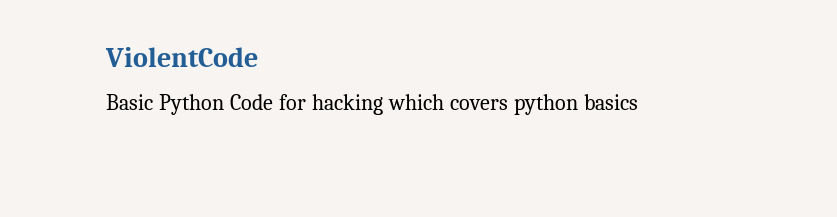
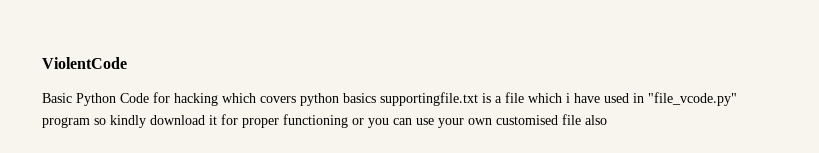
(638, 102) none -> [380,92,737,106] [42,114,607,128] supportingfile.txt is a file which i have used in "file_vcode.py" program so kindly download it for proper functioning or you can use your own customised file also

